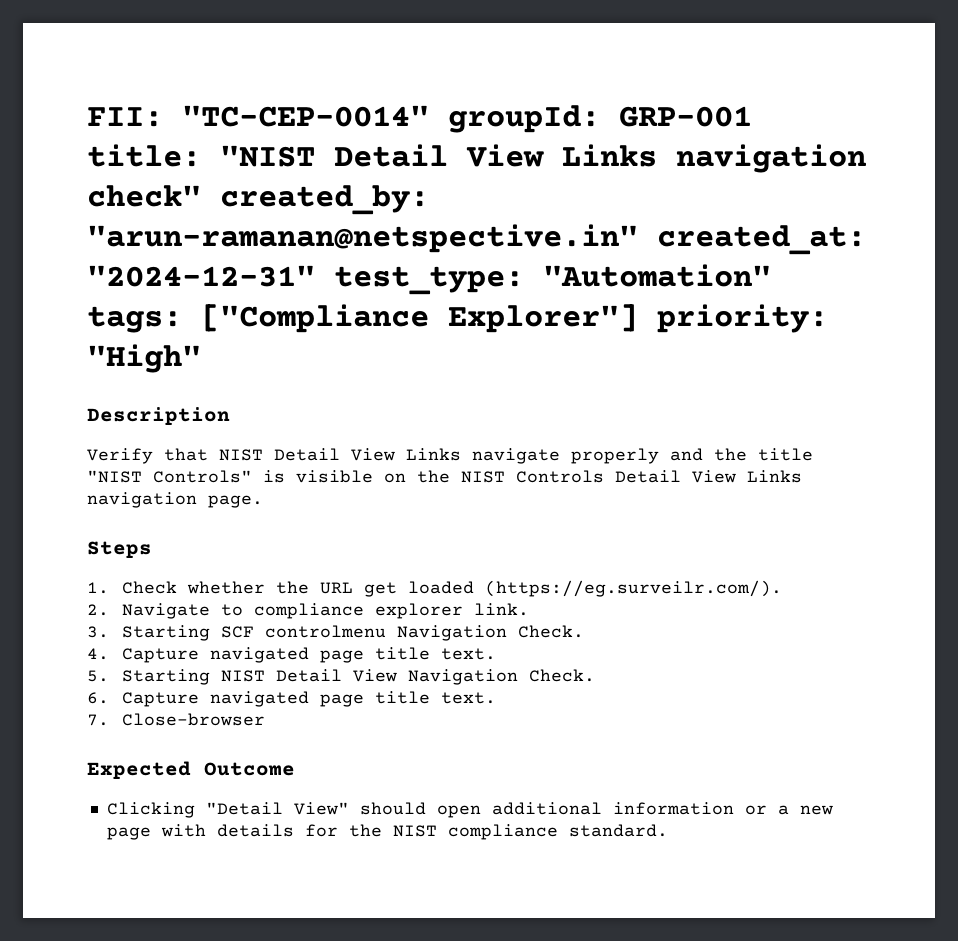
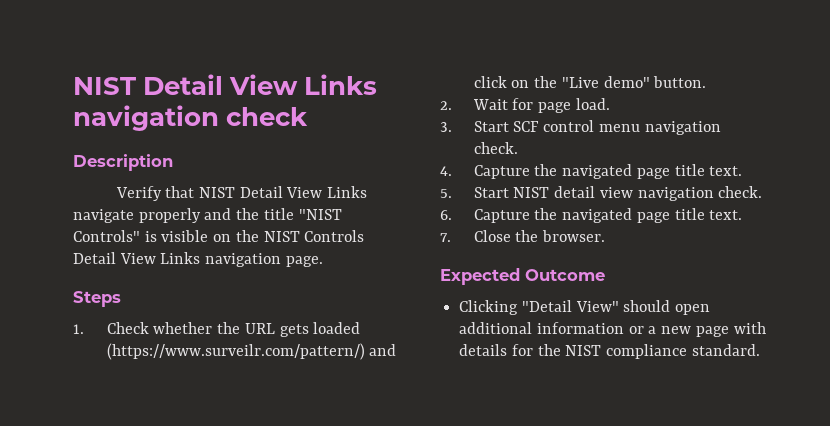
[87,105,752,133] [87,144,867,173] [87,185,429,215] [87,224,866,255] [87,264,771,295] [87,304,828,333] [87,344,201,373] FII: "TC-CEP-0014" groupId: GRP-001 title: "NIST Detail View Links navigation check" created_by: "arun-ramanan@netspective.in" created_at: "2024-12-31" test_type: "Automation" tags: ["Compliance Explorer"] priority: "High" -> [73,74,378,95] [73,105,309,131] NIST Detail View Links navigation check
[364,580,783,597] [87,603,530,619] [87,625,585,641] get loaded (https://eg.surveilr.com/). // 2. Navigate to compliance explorer link. // 3. Starting SCF controlmenu Navigation Check. -> [279,322,361,337] [106,343,397,360] [473,76,707,88] [440,98,610,113] [440,120,721,135] [473,142,518,154] gets loaded (https://www.surveilr.com/pattern/) and click on the "Live demo" button. // 2. Wait for page load. // 3. Start SCF control menu navigation check.
(200, 655) none -> [534,164,558,176] the
[122,669,596,685] Starting NIST Detail View Navigation Check. -> [473,186,763,201] Start NIST detail view navigation check.
(200, 699) none -> [534,208,558,220] the
[122,713,266,726] Close-browser -> [473,230,606,242] Close the browser.

